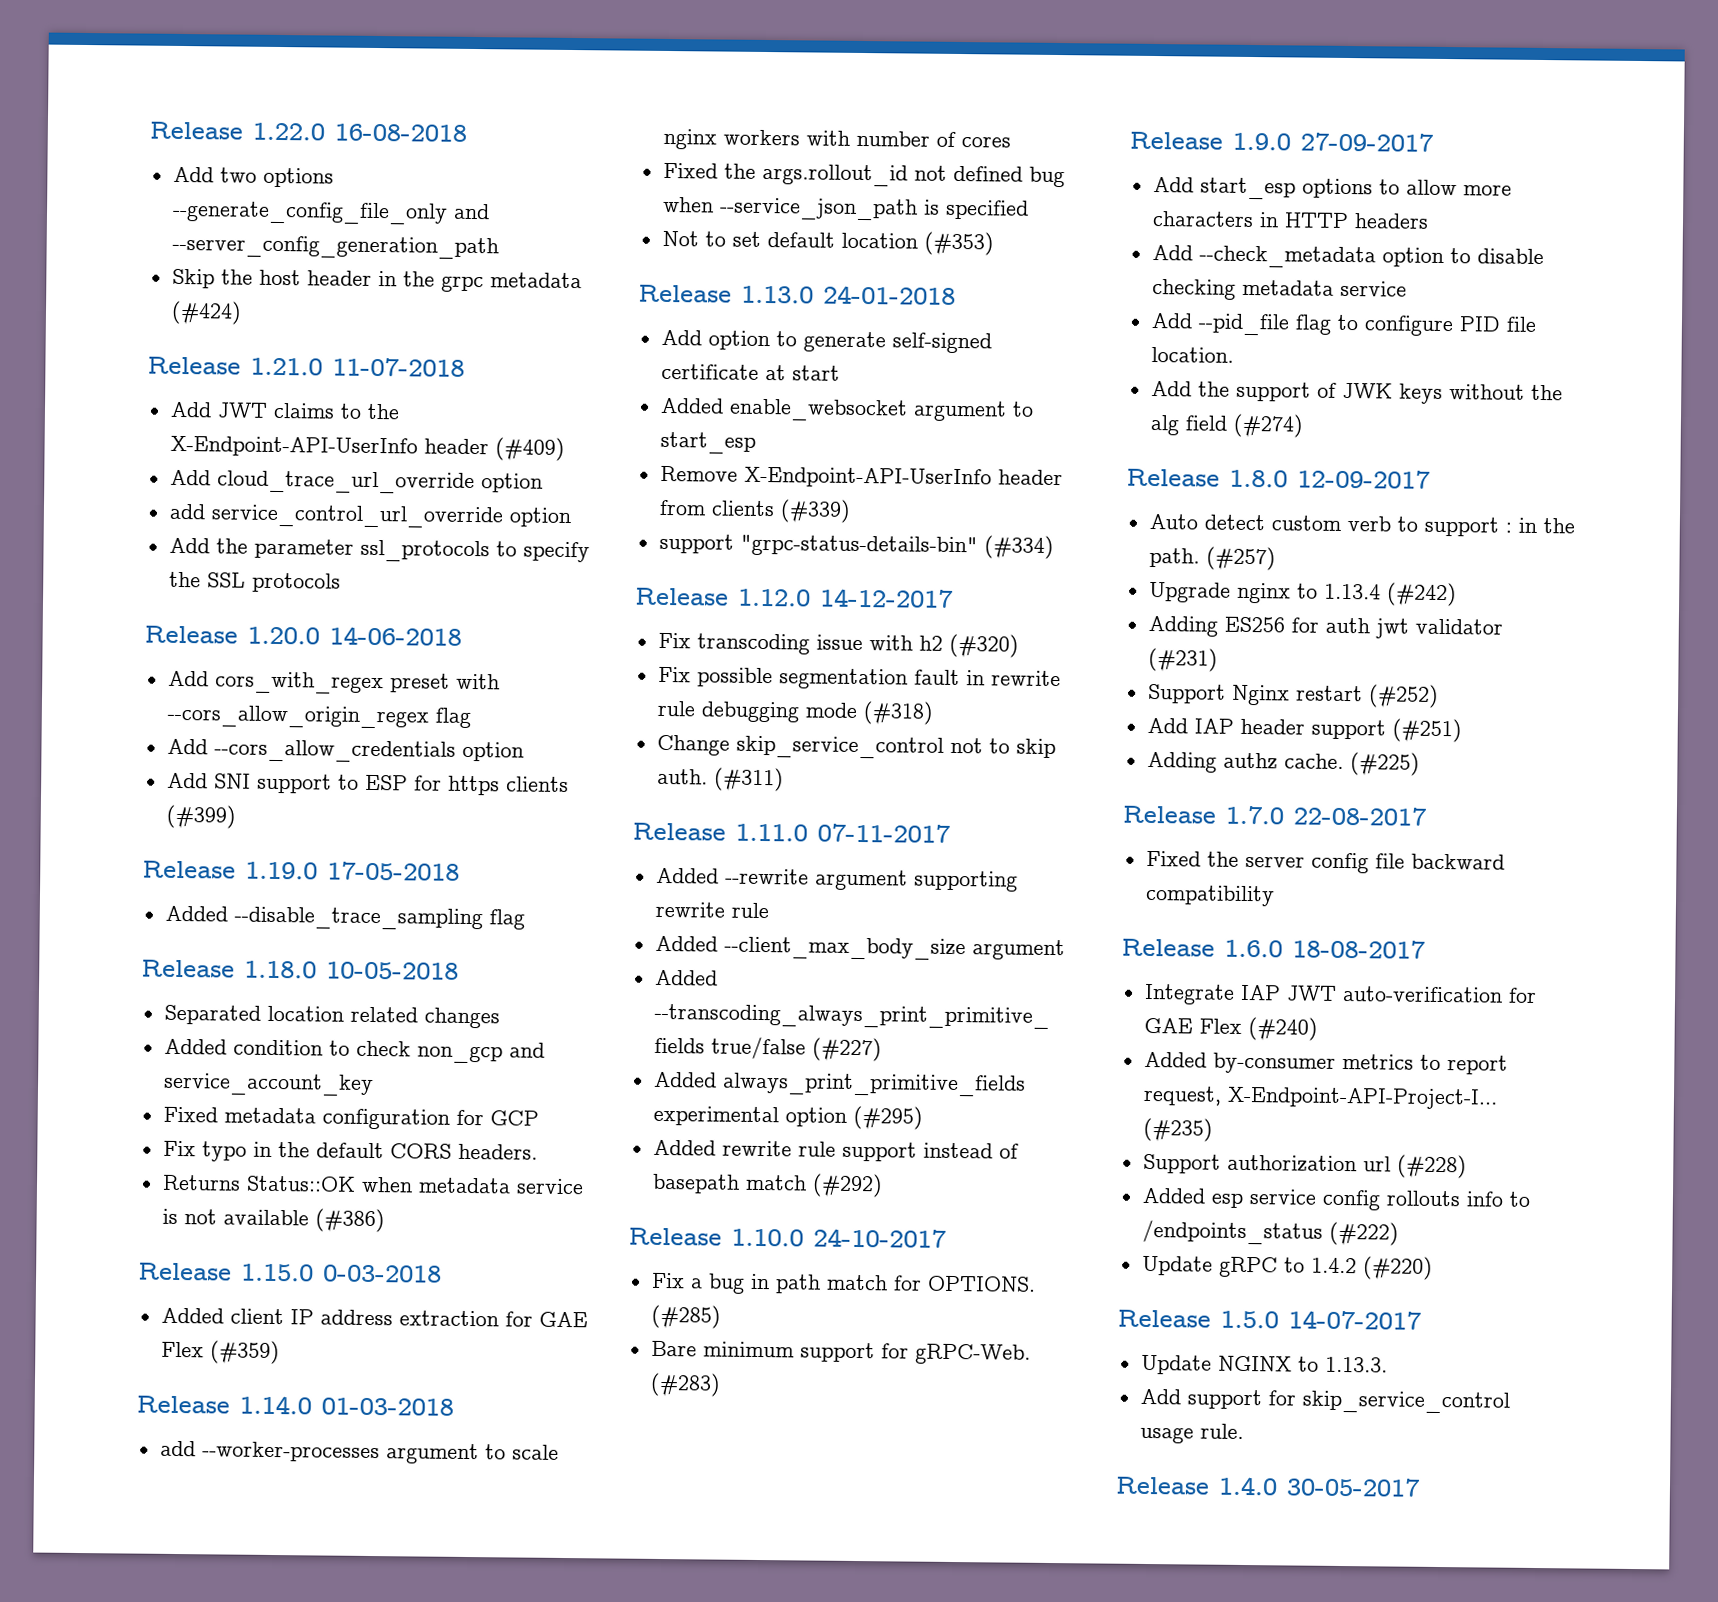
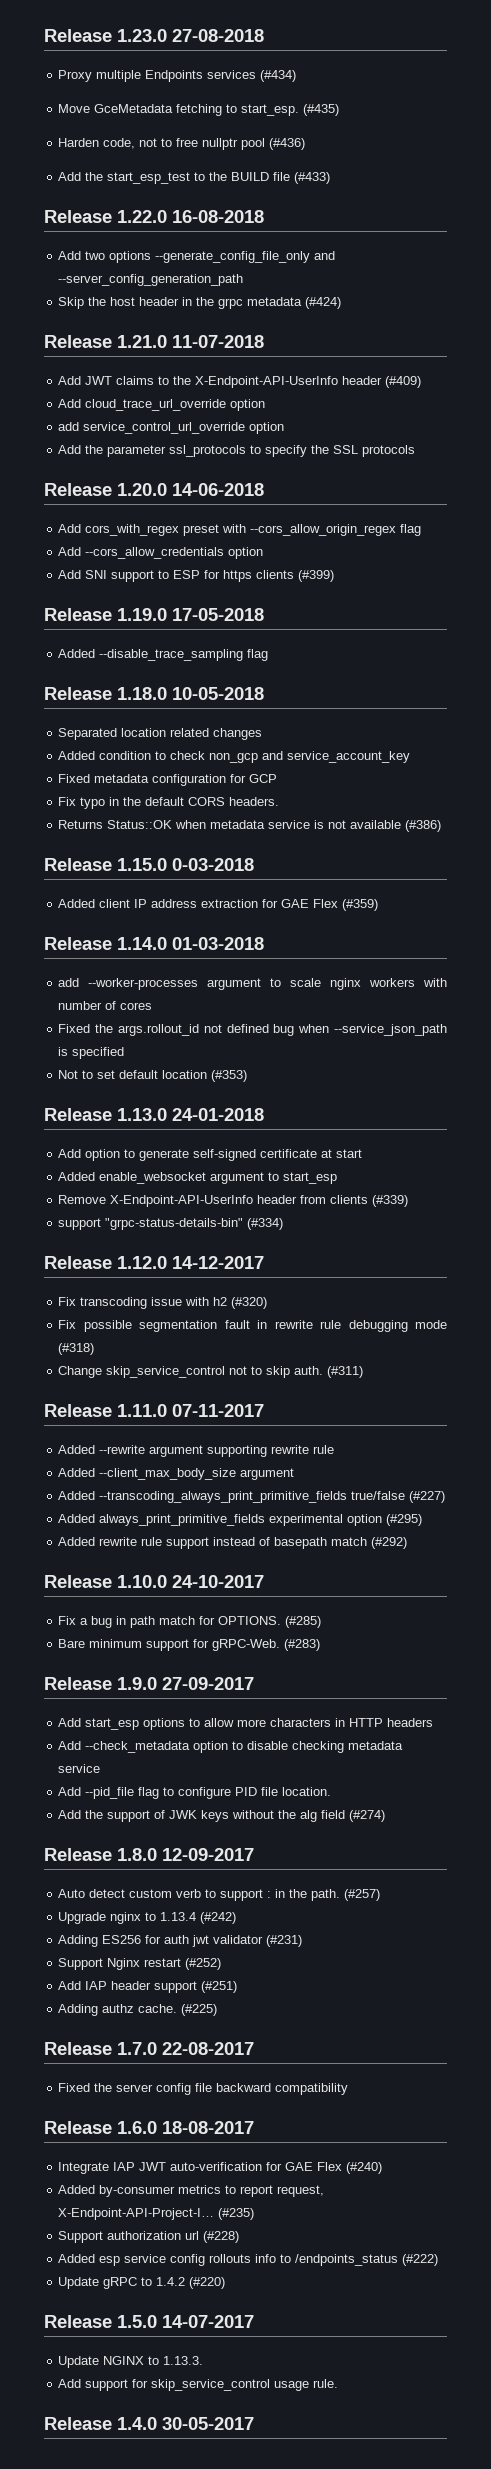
[149,121,243,140] Release -> [44,29,264,42] [58,70,297,82] [58,104,340,116] [58,138,306,150] [58,172,331,184] [44,210,112,223] Release 1.23.0 27-08-2018 // Proxy multiple Endpoints services (#434) // Move GceMetadata fetching to start_esp. (#435) // Harden code, not to free nullptr pool (#436) // Add the start_esp_test to the BUILD file (#433) // Release

